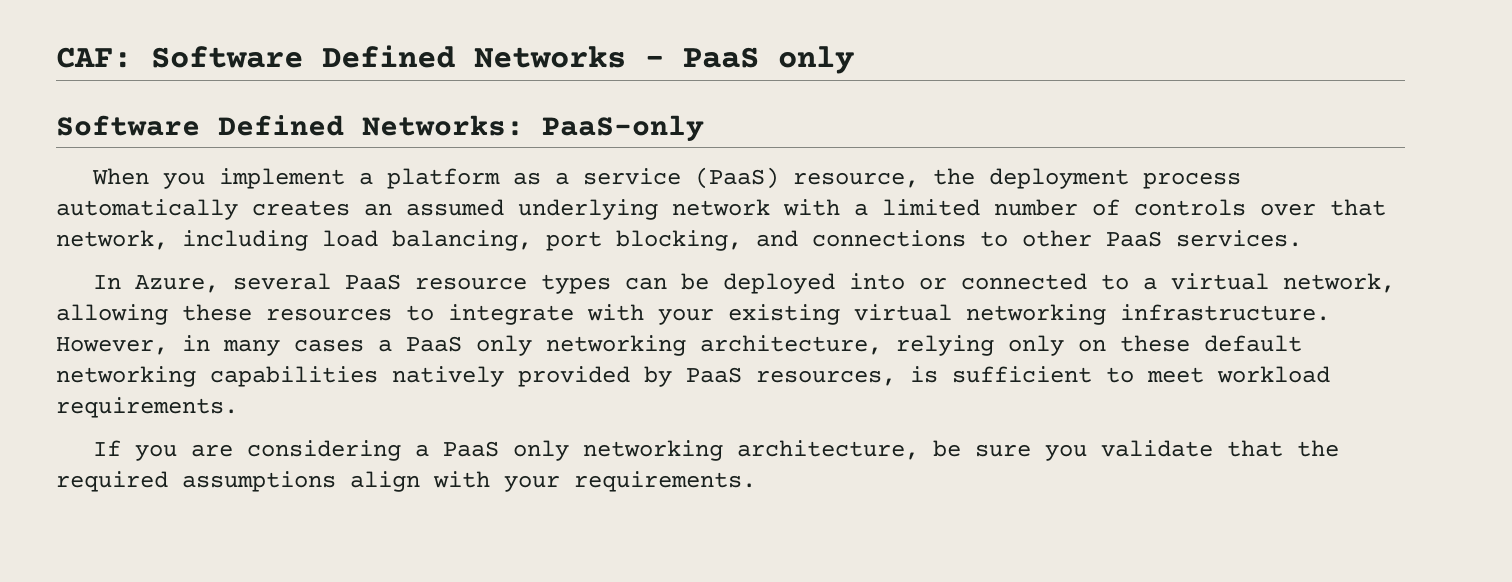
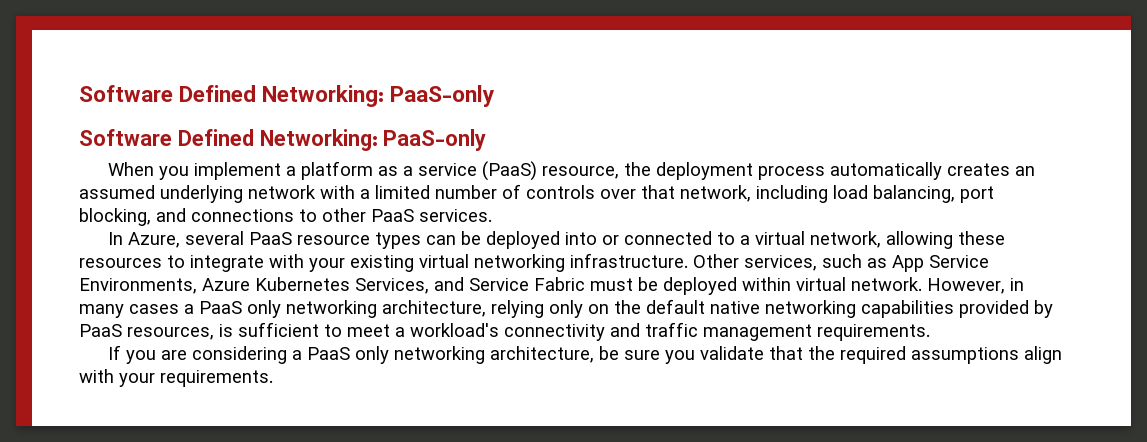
[56,45,854,74] [56,115,524,136] CAF: Software Defined Networks - PaaS only // Software Defined Networks: -> [79,85,495,107] [79,129,378,151] Software Defined Networking: PaaS-only // Software Defined Networking:
(1330, 312) none -> [693,254,989,272] [79,277,922,295] Other services, such as App Service Environments, Azure Kubernetes Services, and Service Fabric must be deployed within virtual network.
[1120,335,1302,352] these default -> [614,299,760,314] the default native
[392,366,504,387] natively -> (954, 309) none
[1217,366,1330,383] workload -> [395,322,812,341] a workload's connectivity and traffic management

